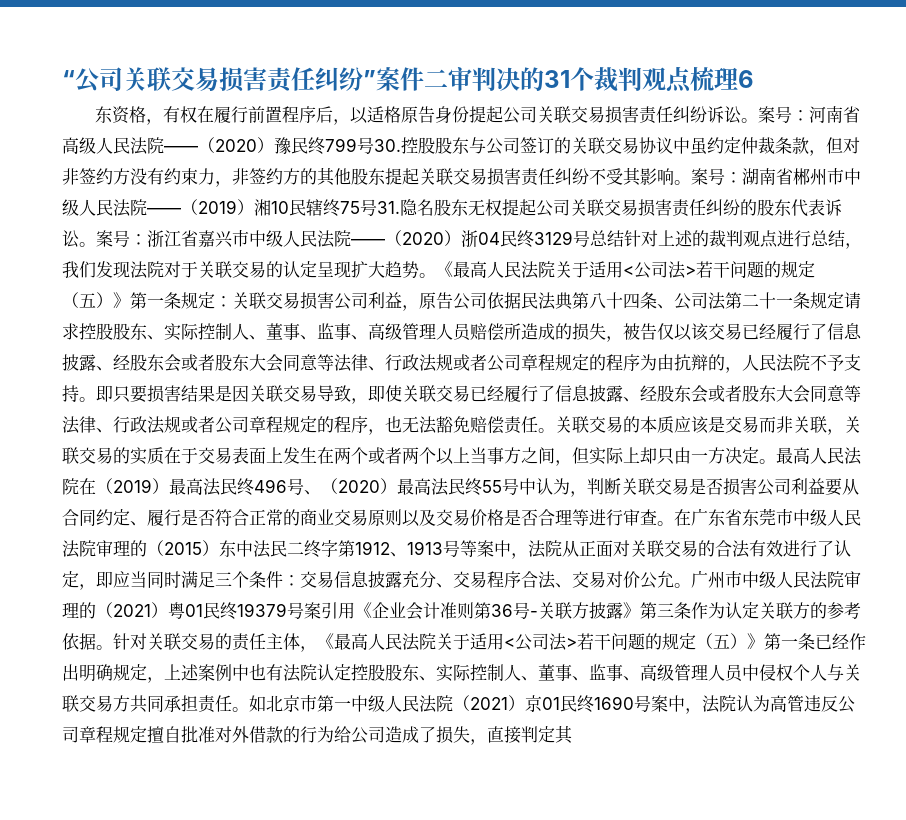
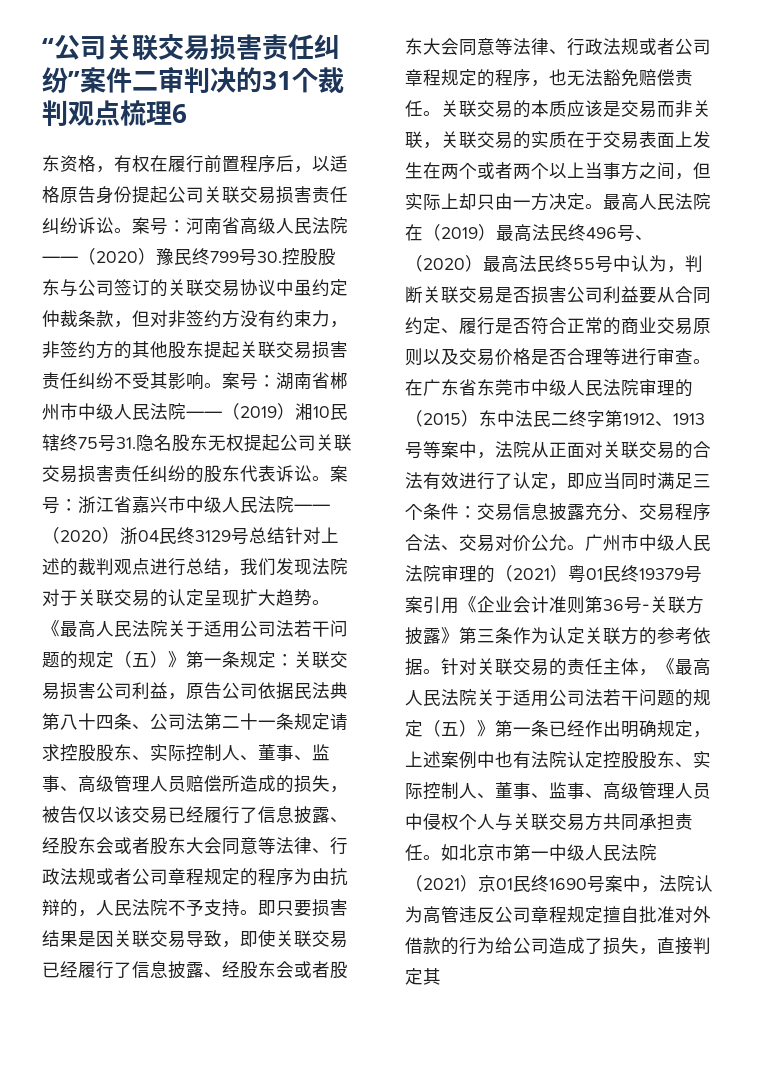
[623,261,696,279] <公司法> -> [240,620,294,637] 公司法
[504,633,577,651] <公司法> -> [549,689,603,706] 公司法

